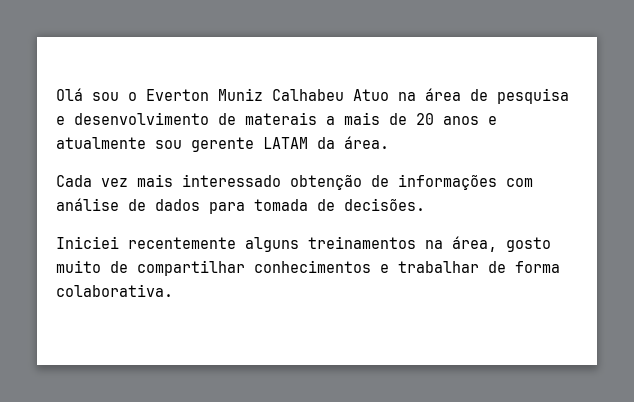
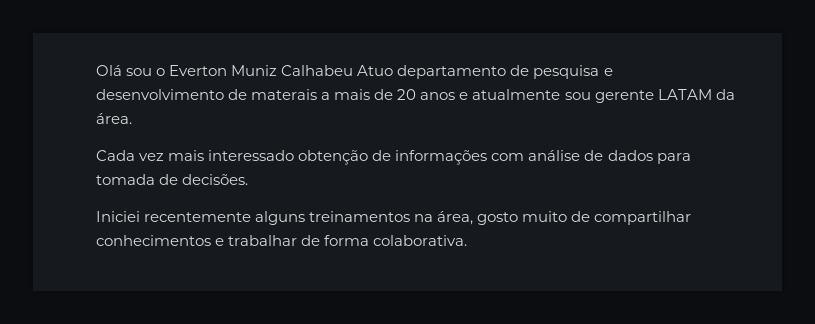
[398,88,461,101] na área -> [397,65,507,79] departamento

